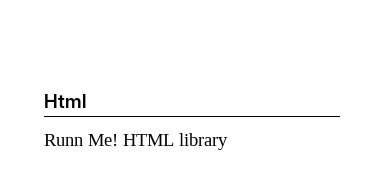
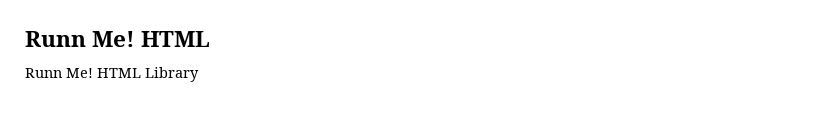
[44,94,86,108] [44,133,228,150] Html // Runn Me! HTML library -> [25,31,211,47] [25,67,199,82] Runn Me! HTML // Runn Me! HTML Library

